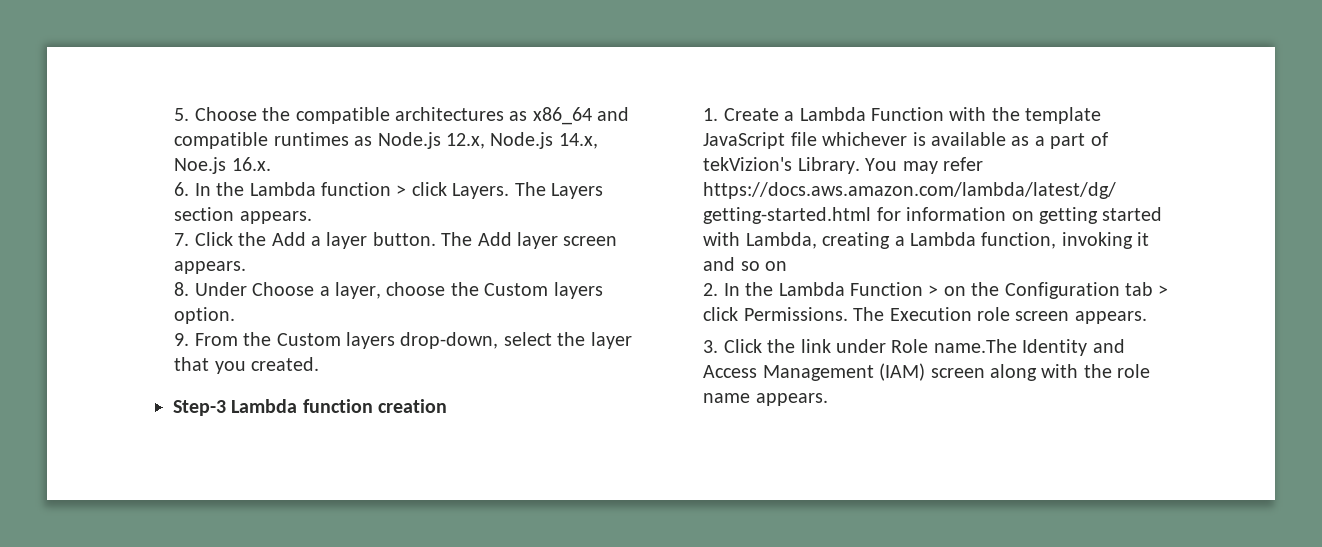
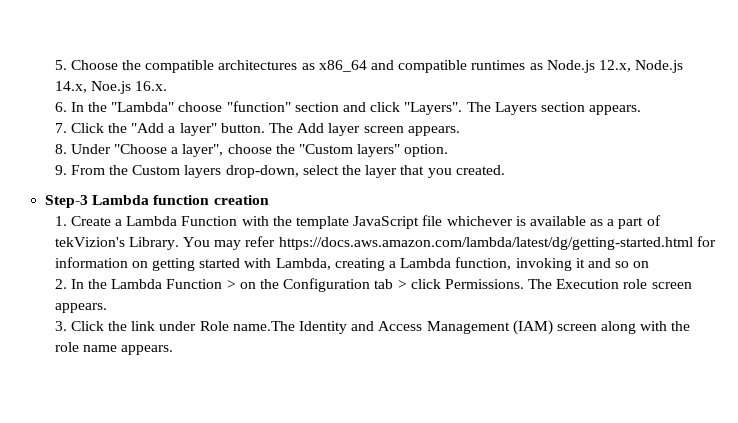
[249,182,510,199] Lambda function > click Layers. -> [111,101,463,115] "Lambda" choose "function" section and click "Layers".
[271,232,368,249] Add a layer -> [131,123,217,136] "Add a layer"
[252,282,603,299] Choose a layer, choose the Custom layers -> [114,144,401,157] "Choose a layer", choose the "Custom layers"

